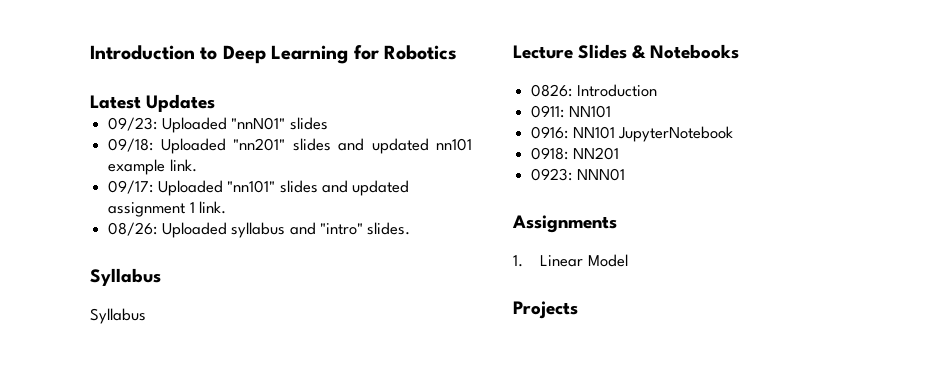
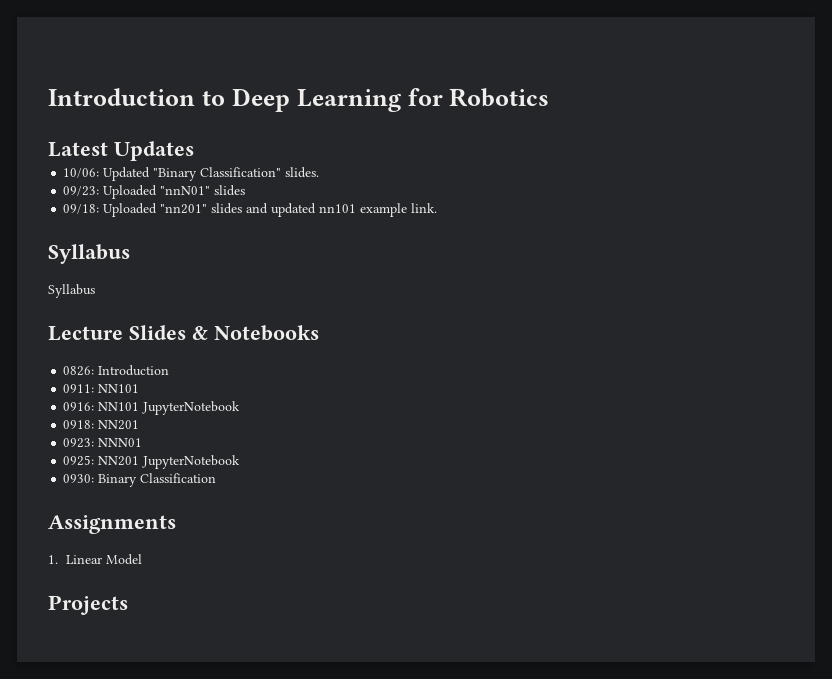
(216, 103) none -> [63,167,320,181] // 10/06: Updated "Binary Classification" slides.
[108,180,410,196] [108,201,227,217] [108,222,411,238] // 09/17: Uploaded "nn101" slides and updated assignment 1 link. // 08/26: Uploaded syllabus and "intro" slides. -> (438, 208) none
(625, 174) none -> [63,455,241,469] [63,473,217,487] // 0925: NN201 JupyterNotebook // 0930: Binary Classification

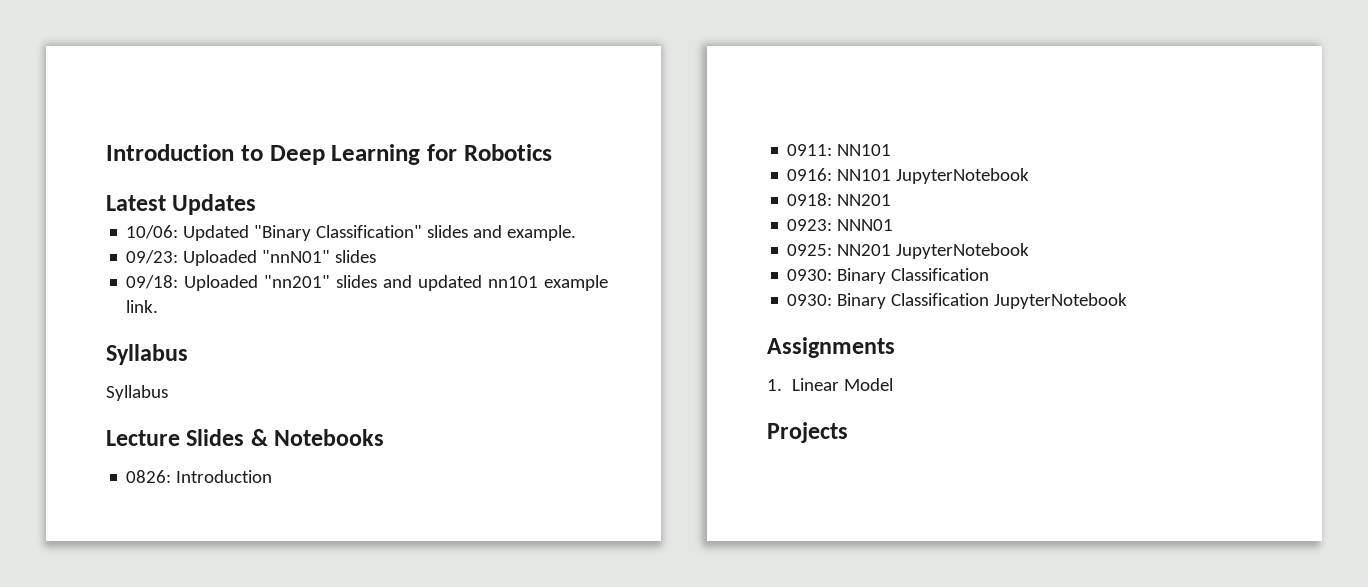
[285,167,320,178] slides. -> [427,225,577,241] slides and example.
(217, 478) none -> [787,293,1128,309] // 0930: Binary Classification JupyterNotebook

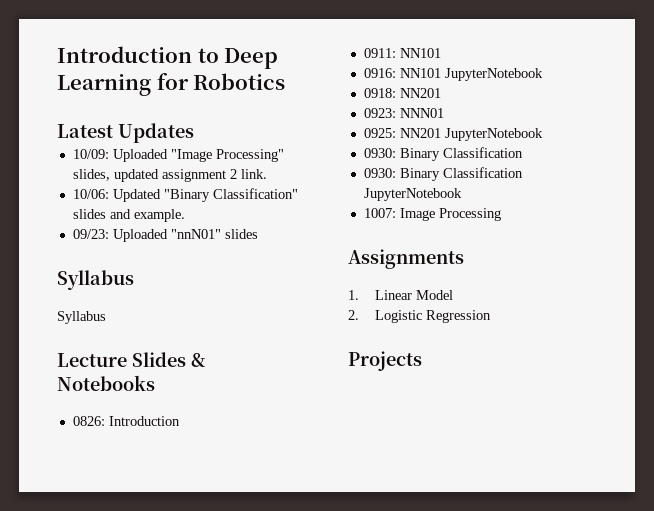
(257, 204) none -> [72,149,284,162] [72,169,267,182] // 10/09: Uploaded "Image Processing" slides, updated assignment 2 link.
[126,275,608,291] [126,300,159,313] // 09/18: Uploaded "nn201" slides and updated nn101 example link. -> (258, 234) none
(1128, 301) none -> [363,208,501,221] // 1007: Image Processing
(894, 384) none -> [348,310,492,323] // 2. Logistic Regression

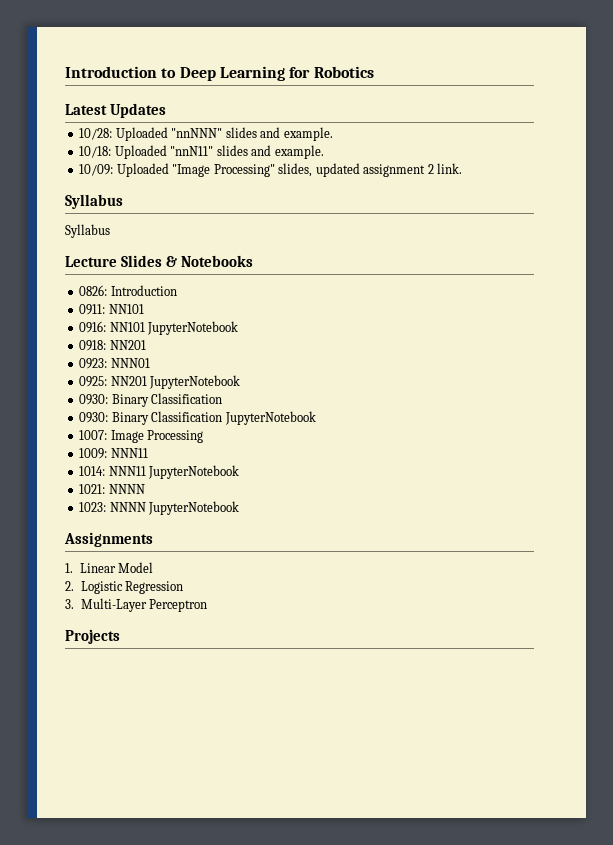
(194, 133) none -> [79,127,333,141] [79,145,324,159] // 10/28: Uploaded "nnNNN" slides and example. // 10/18: Uploaded "nnN11" slides and example.
[72,188,298,202] [72,209,185,222] [72,229,258,242] // 10/06: Updated "Binary Classification" slides and example. // 09/23: Uploaded "nnN01" slides -> (463, 168) none
(501, 214) none -> [79,448,148,459] [79,465,240,479] [79,484,145,494] [79,501,240,515] // 1009: NNN11 // 1014: NNN11 JupyterNotebook // 1021: NNNN // 1023: NNNN JupyterNotebook
(492, 316) none -> [65,598,208,612] // 3. Multi-Layer Perceptron

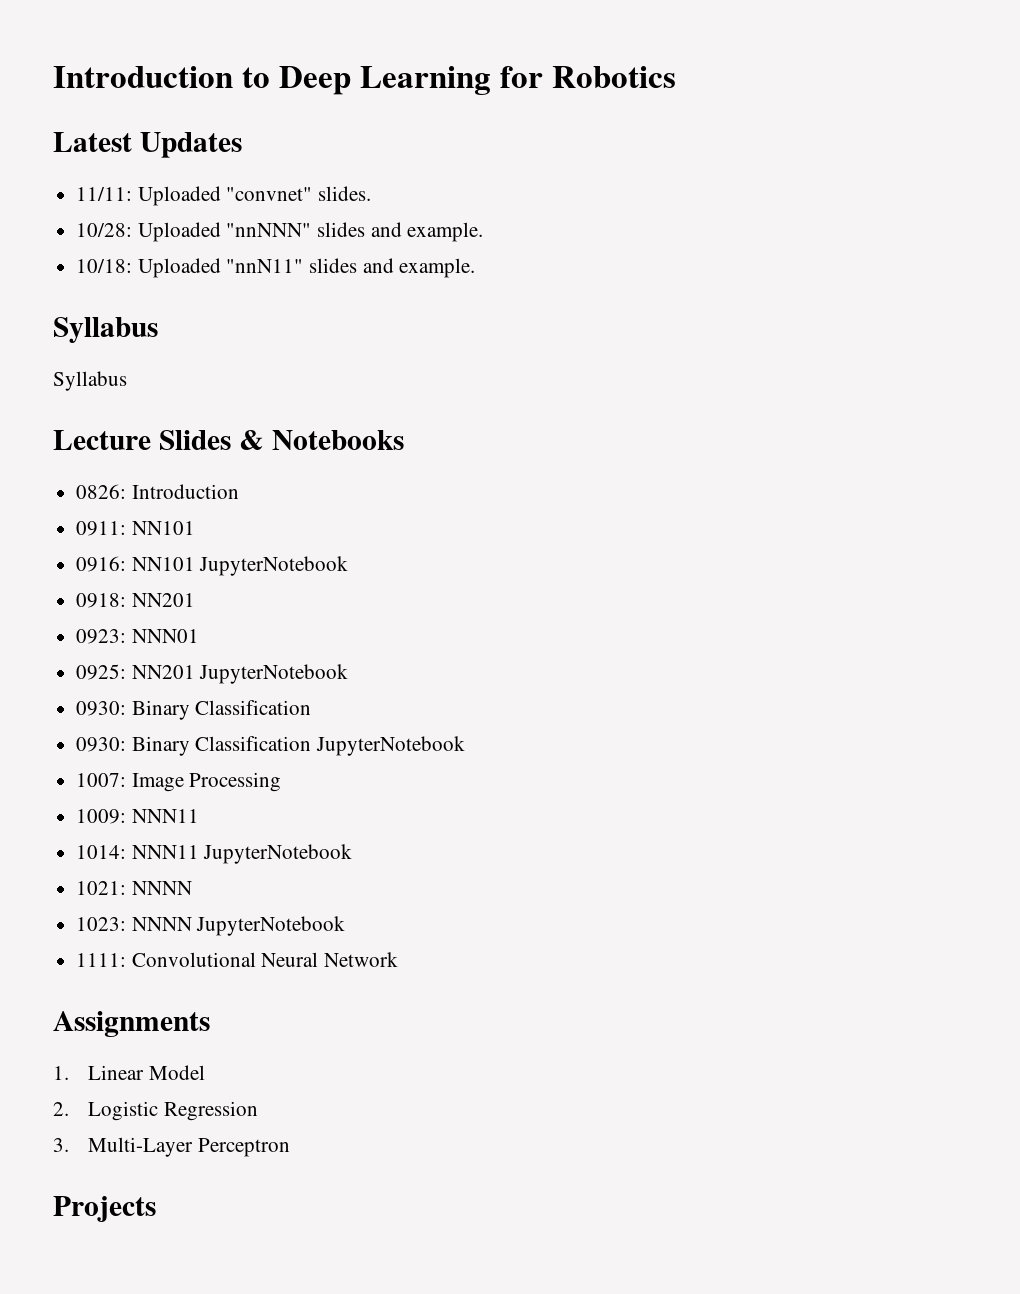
(167, 110) none -> [76,186,372,206] // 11/11: Uploaded "convnet" slides.
[79,163,463,177] // 10/09: Uploaded "Image Processing" slides, updated assignment 2 link. -> (476, 268) none
(240, 508) none -> [76,952,399,967] // 1111: Convolutional Neural Network

